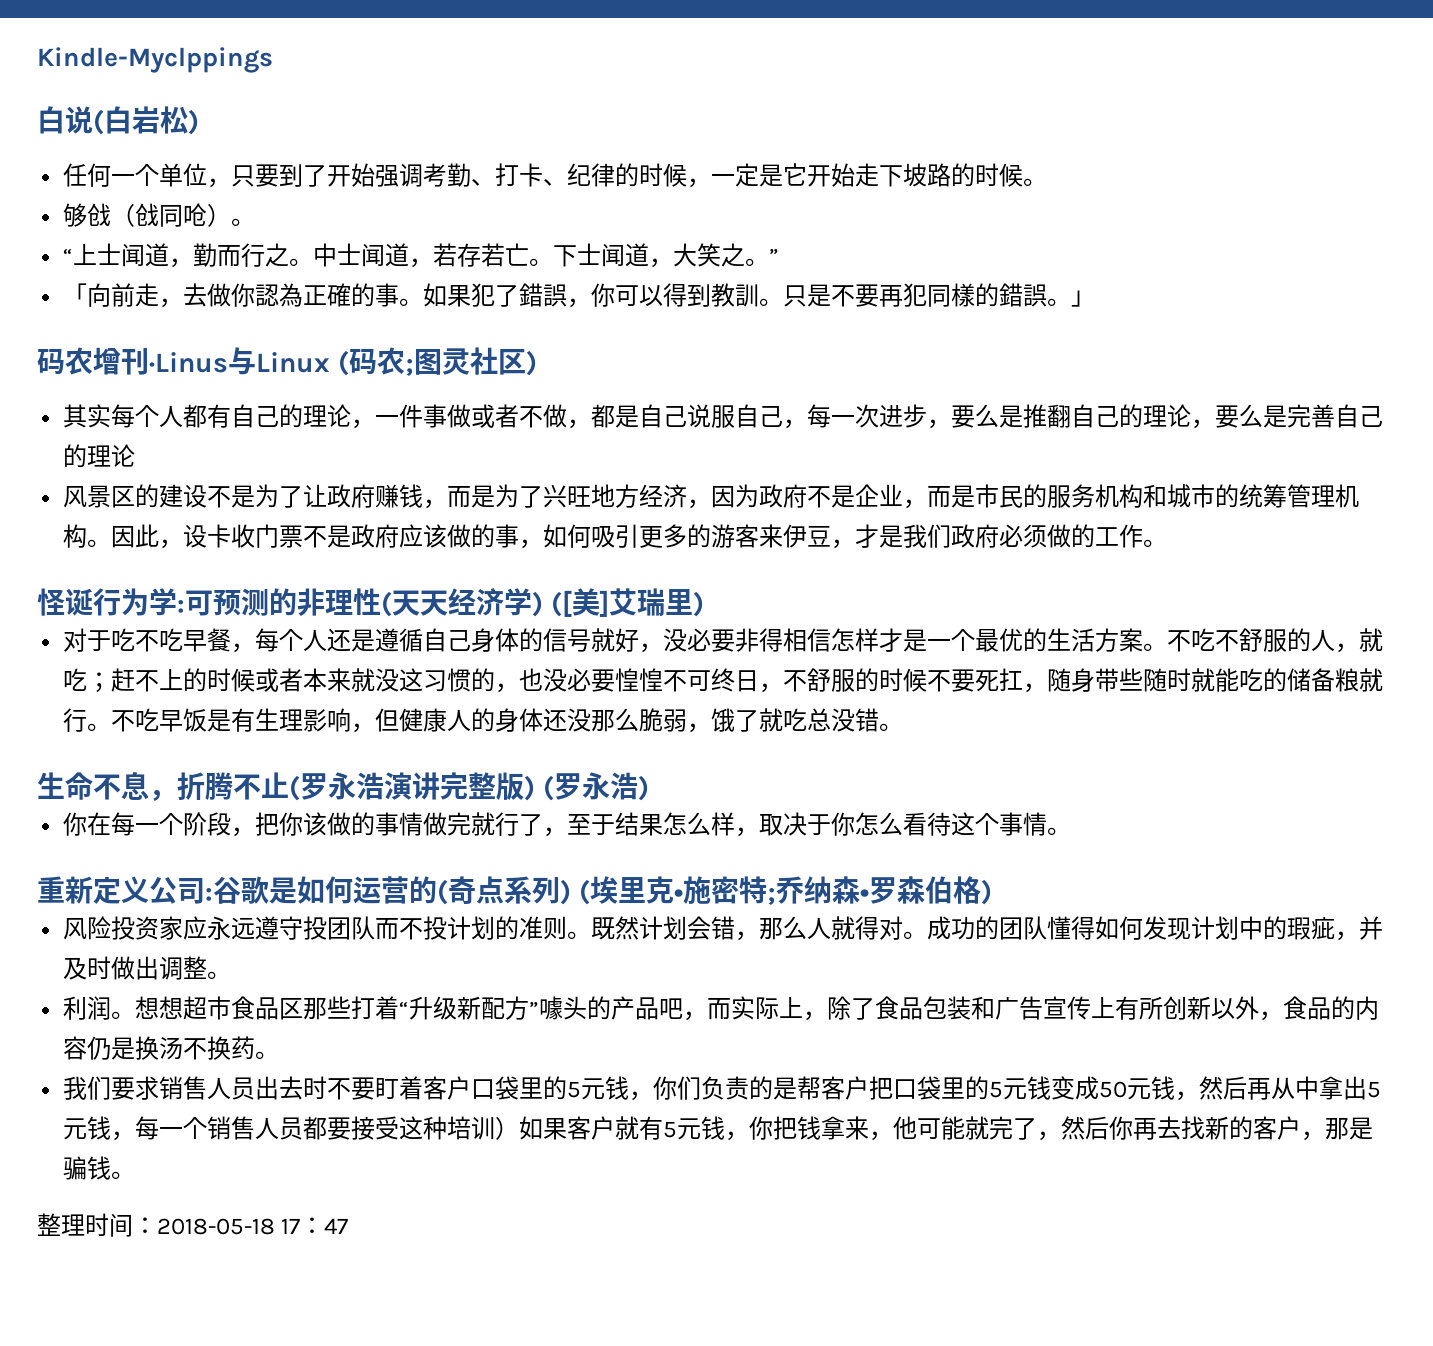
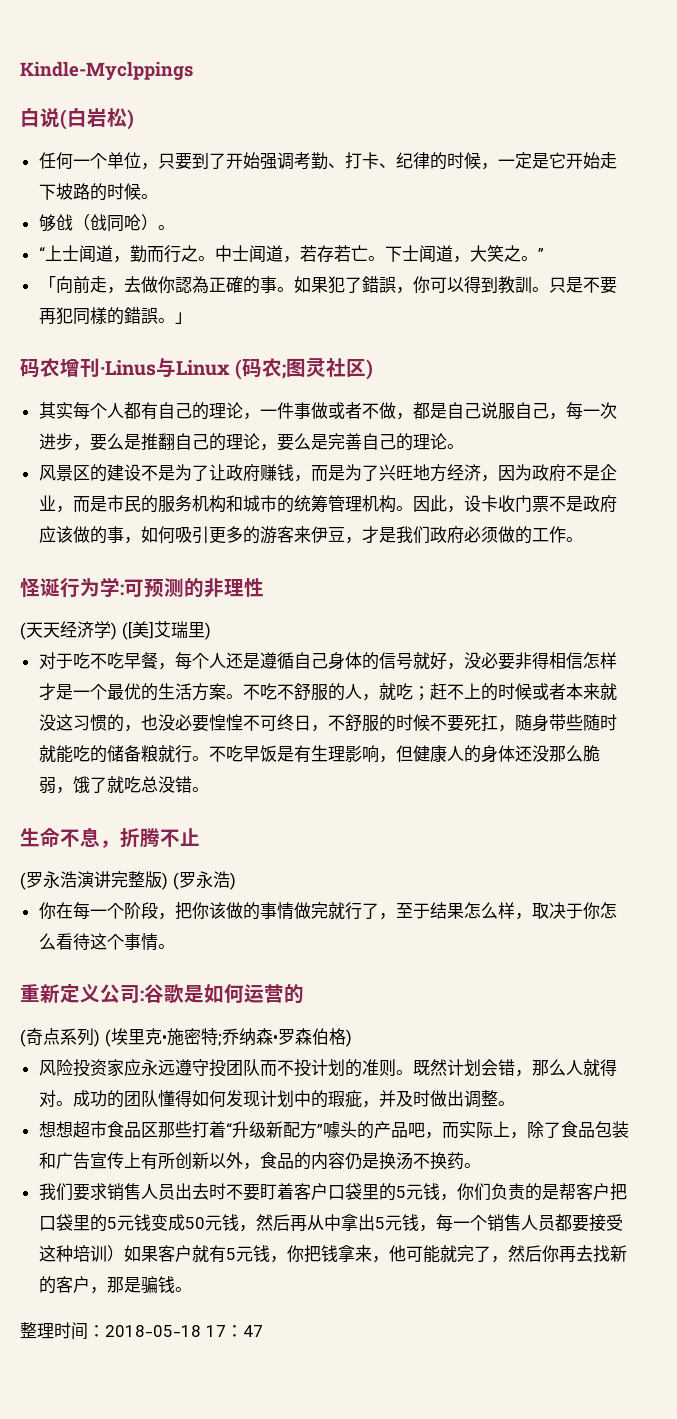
(136, 455) none -> [446,444,464,449] 。
(381, 602) none -> (264, 587) //
(289, 785) none -> (200, 837) //
(437, 890) none -> (304, 994) //
[63,996,136,1020] 利润。 -> (515, 1103) none

